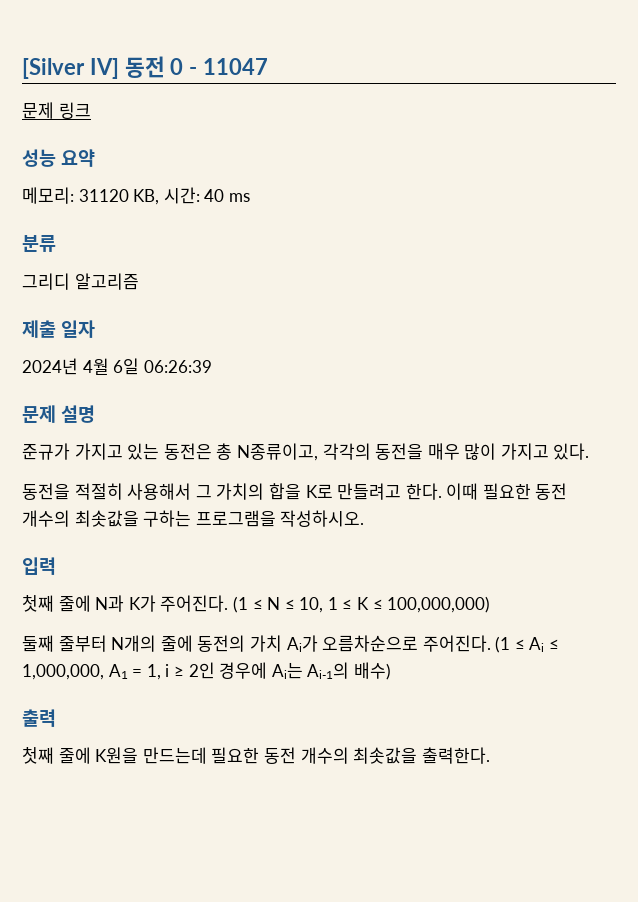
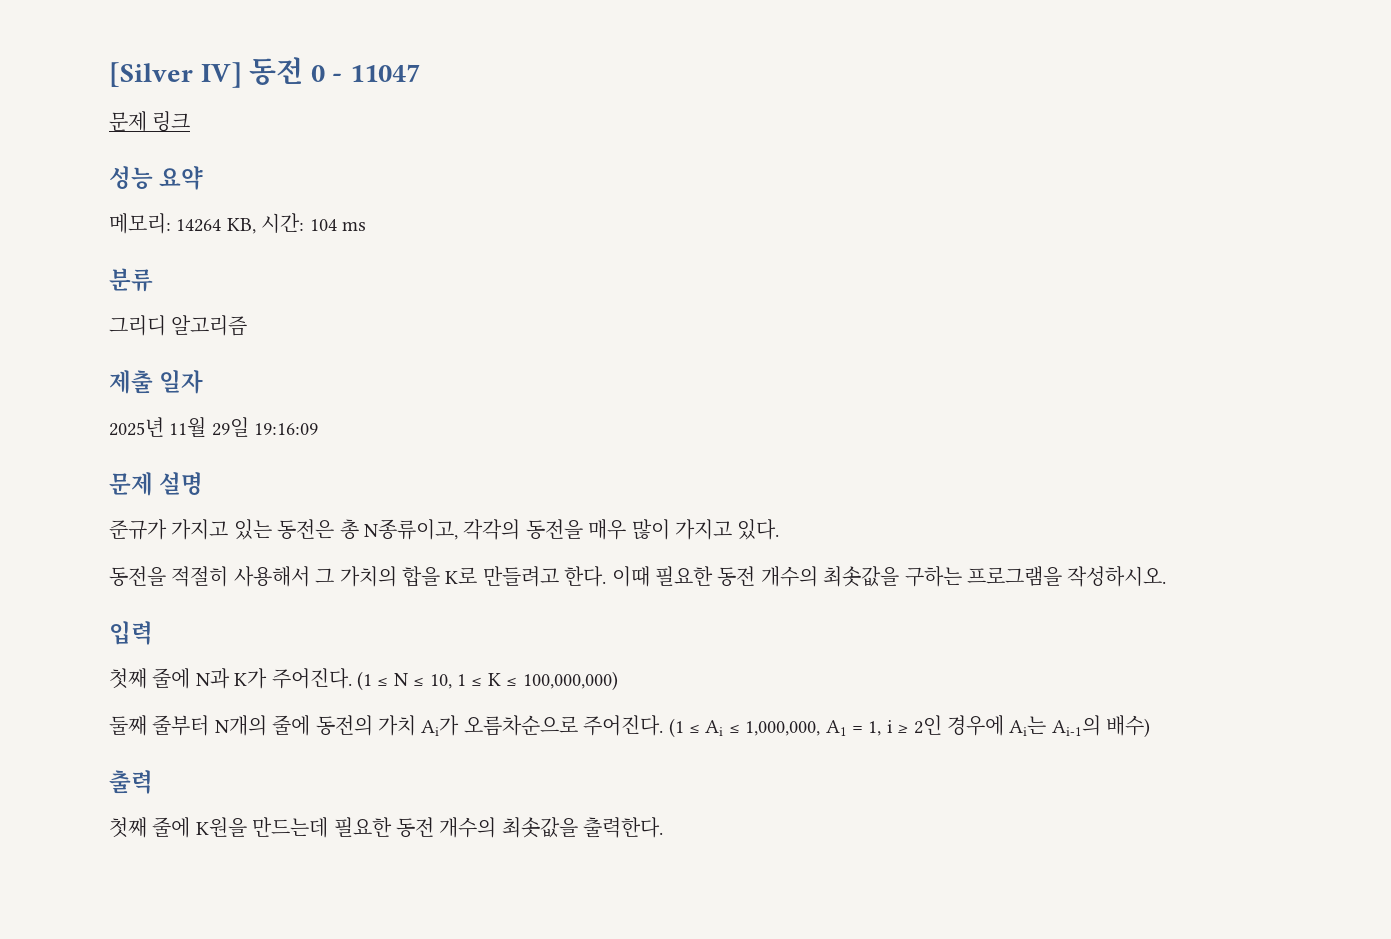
[78,189,129,202] 31120 -> [176,219,222,232] 14264
[204,189,225,202] 40 -> [309,219,337,231] 104
[22,358,212,375] 2024년 4월 6일 06:26:39 -> [109,416,319,437] 2025년 11월 29일 19:16:09

